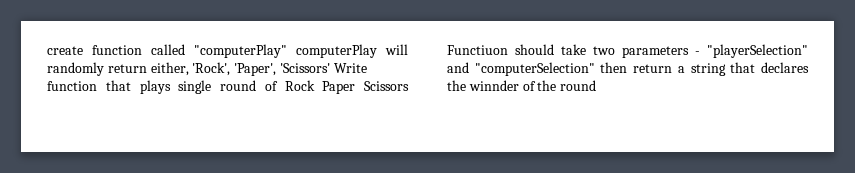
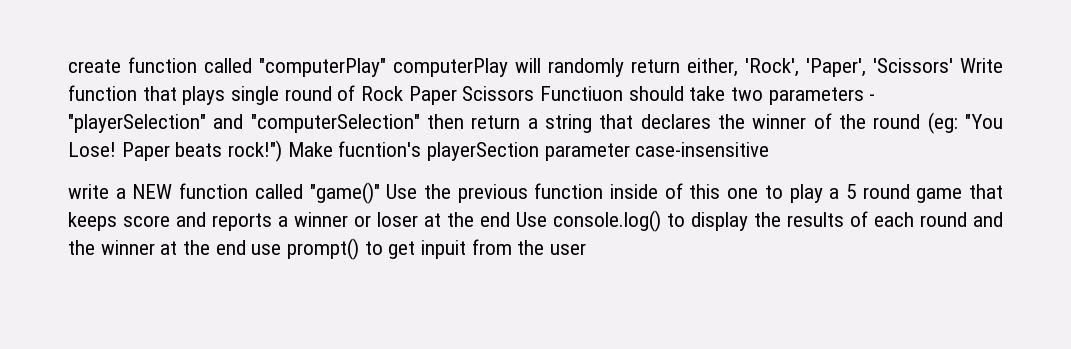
[468,80,519,91] winnder -> [752,114,807,129] winner
(597, 85) none -> [927,112,1004,134] [68,140,770,162] [68,182,1004,204] [68,210,1003,232] [68,238,587,260] (eg: "You Lose! Paper beats rock!") Make fucntion's playerSection parameter case-insensitive // write a NEW function called "game()" Use the previous function inside of this one to play a 5 round game that keeps score and reports a winner or loser at the end Use console.log() to display the results of each round and the winner at the end use prompt() to get inpuit from the user

